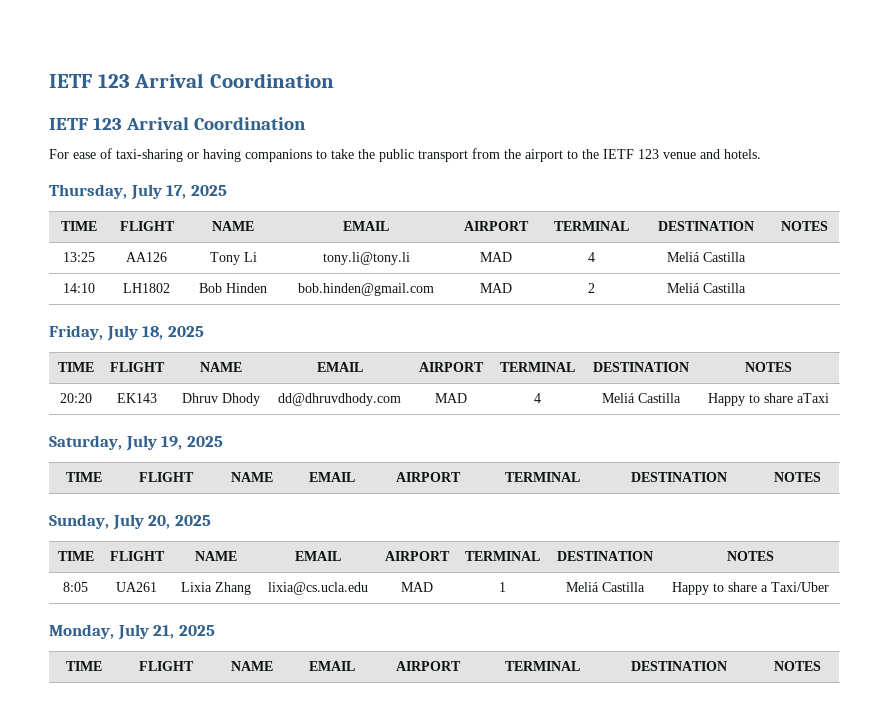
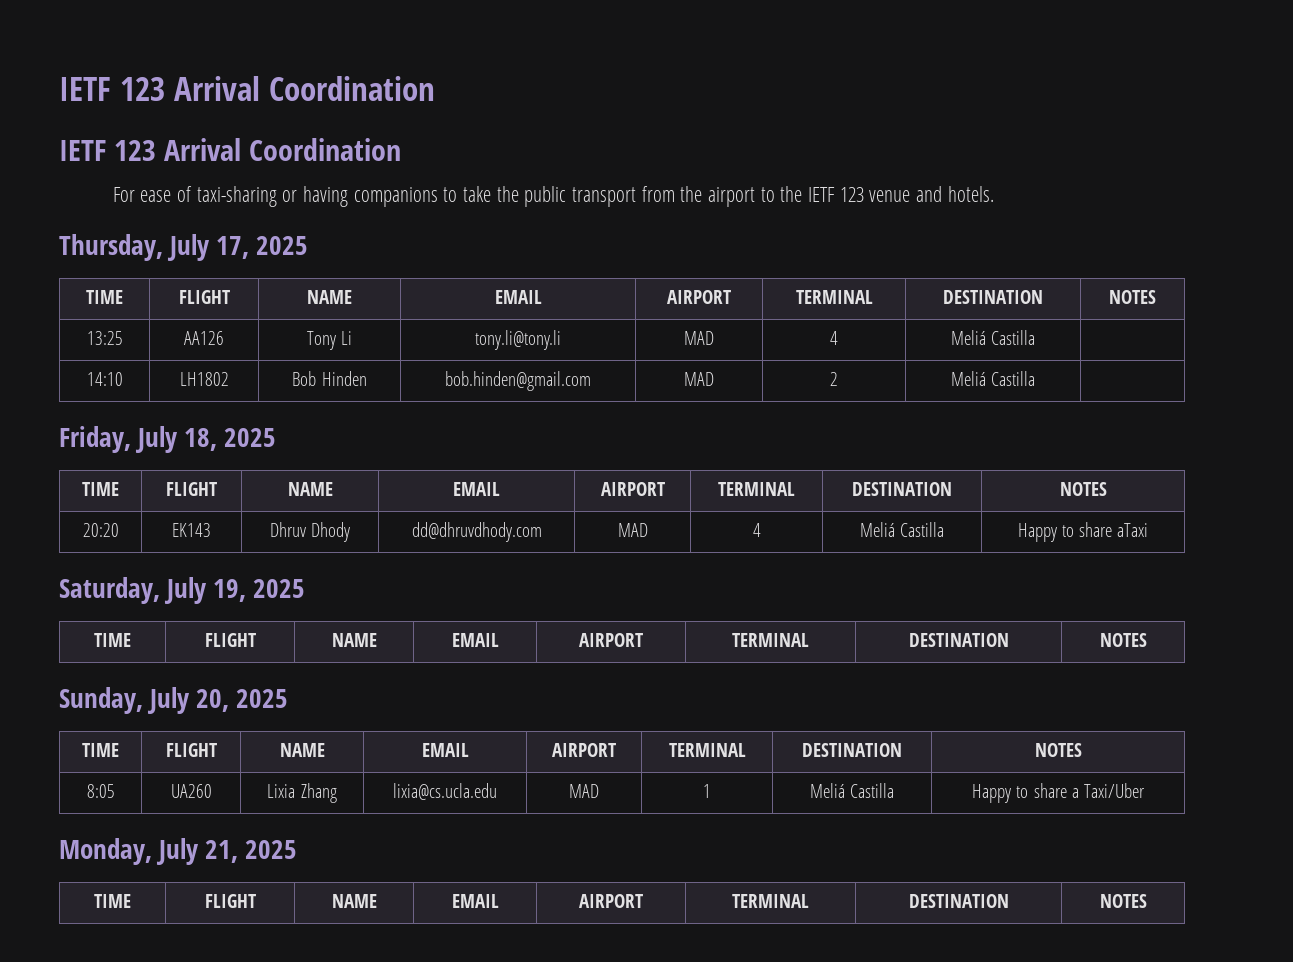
[116,582,157,592] UA261 -> [170,784,212,798] UA260

